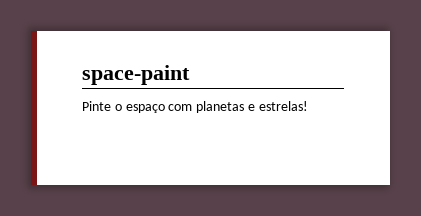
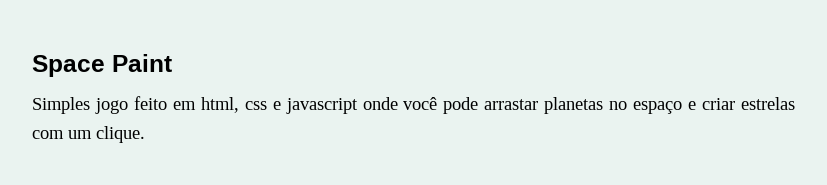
[82,65,190,85] [82,101,308,113] space-paint // Pinte o espaço com planetas e estrelas! -> [32,54,172,77] [32,96,796,114] [32,126,145,143] Space Paint // Simples jogo feito em html, css e javascript onde você pode arrastar planetas no espaço e criar estrelas com um clique.

